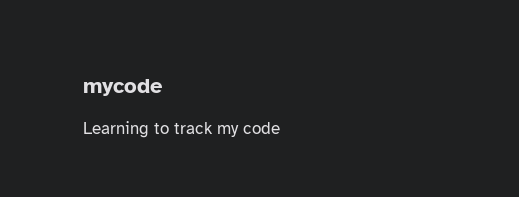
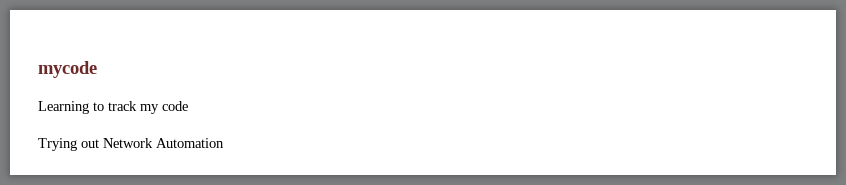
(280, 128) none -> [38,138,224,151] // Trying out Network Automation

